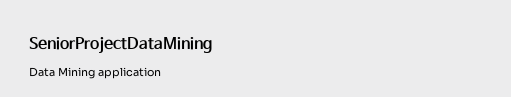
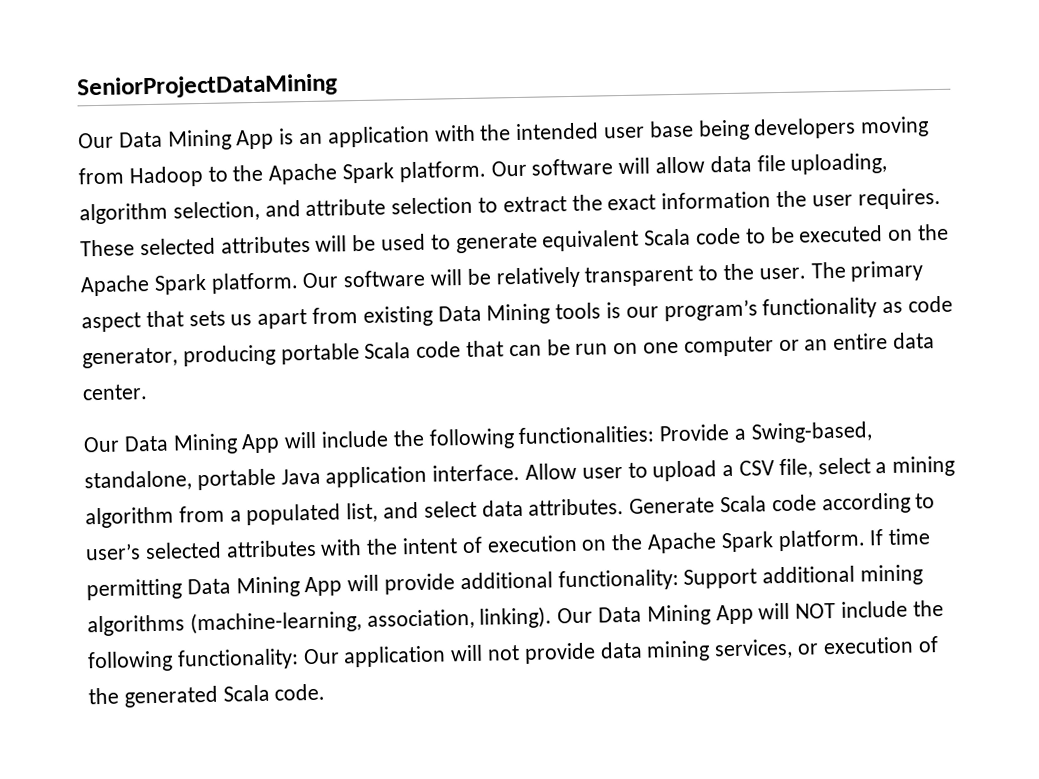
[29,67,161,79] Data Mining application -> [78,116,930,151] [78,152,888,188] [79,187,941,225] [80,223,950,257] [80,260,924,297] [81,295,954,333] [82,332,936,369] [82,384,148,401] [83,421,873,455] [84,455,956,492] [85,492,936,529] [85,528,932,561] [86,564,924,601] [87,599,944,637] [87,636,939,673] [88,683,326,708] Our Data Mining App is an application with the intended user base being developers moving from Hadoop to the Apache Spark platform. Our software will allow data file uploading, algorithm selection, and attribute selection to extract the exact information the user requires. These selected attributes will be used to generate equivalent Scala code to be executed on the Apache Spark platform. Our software will be relatively transparent to the user. The primary aspect that sets us apart from existing Data Mining tools is our program’s functionality as code generator, producing portable Scala code that can be run on one computer or an entire data center. // Our Data Mining App will include the following functionalities: Provide a Swing-based, standalone, portable Java application interface. Allow user to upload a CSV file, select a mining algorithm from a populated list, and select data attributes. Generate Scala code according to user’s selected attributes with the intent of execution on the Apache Spark platform. If time permitting Data Mining App will provide additional functionality: Support additional mining algorithms (machine-learning, association, linking). Our Data Mining App will NOT include the following functionality: Our application will not provide data mining services, or execution of the generated Scala code.

